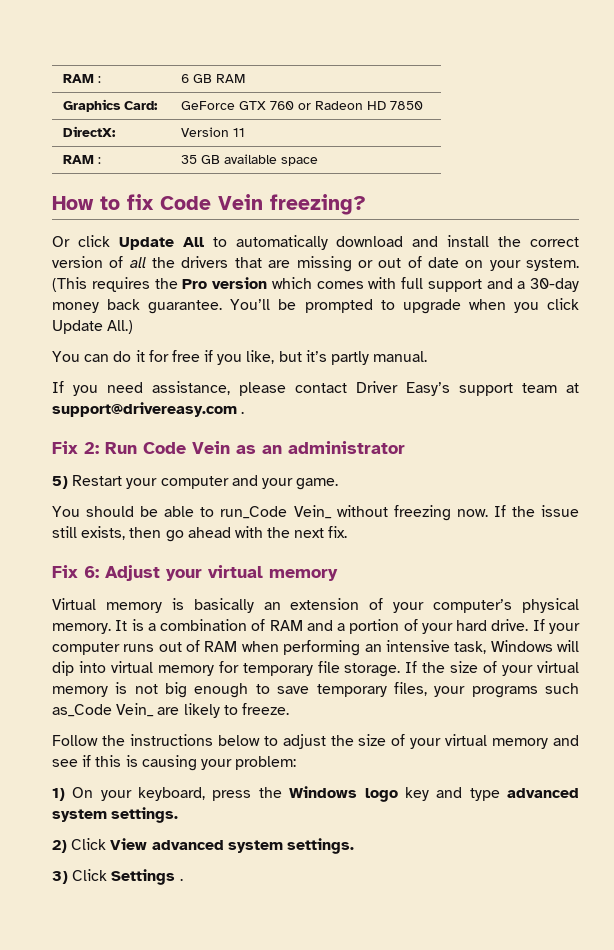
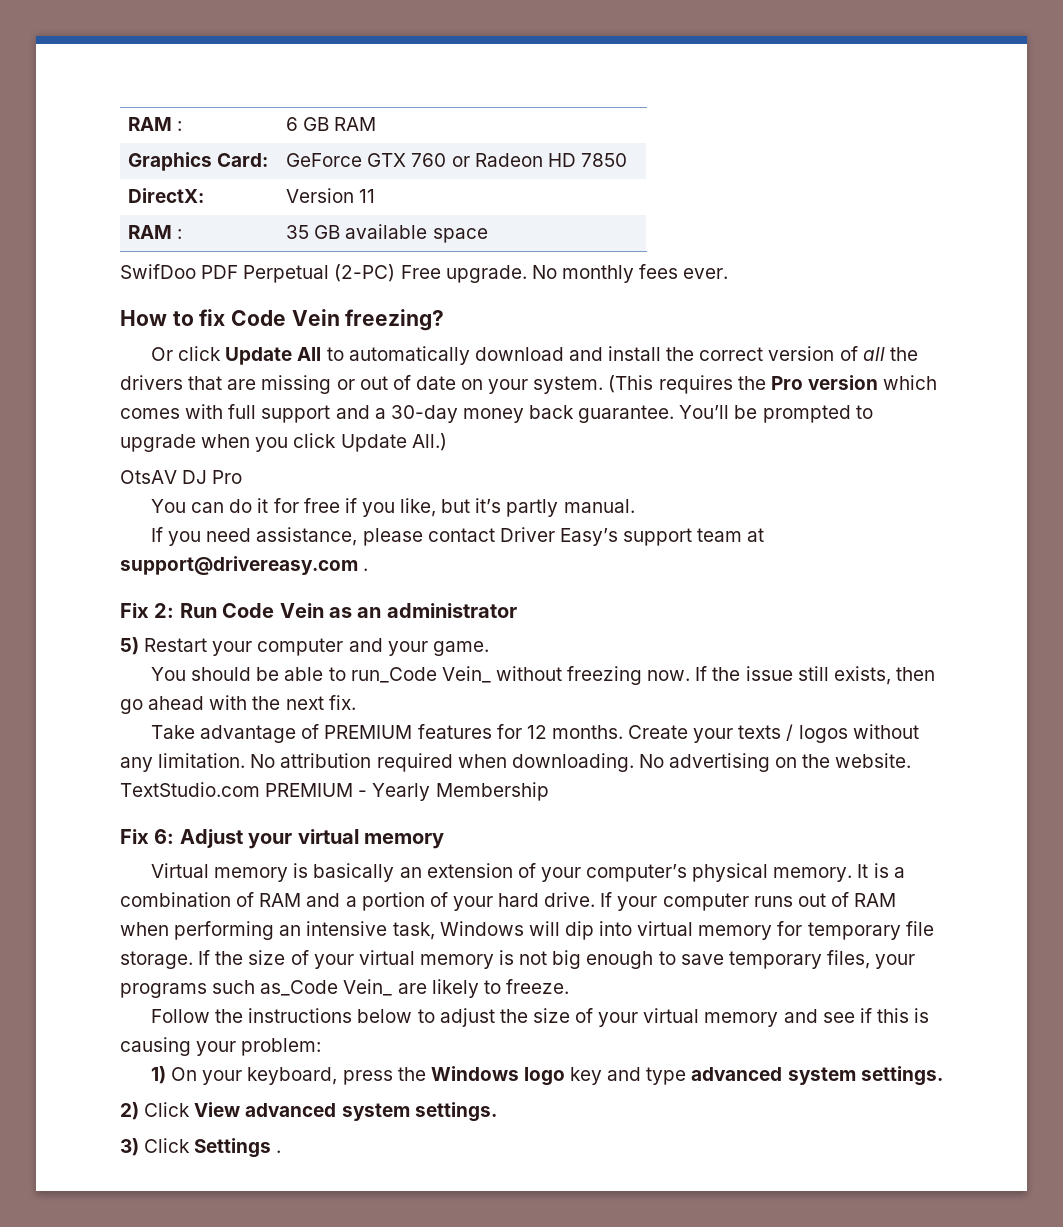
(319, 161) none -> [120,264,729,283] // SwifDoo PDF Perpetual (2-PC) Free upgrade. No monthly fees ever.
(134, 327) none -> [120,470,243,484] // OtsAV DJ Pro
(348, 532) none -> [150,724,919,743] [120,753,912,772] [120,782,549,801] // Take advantage of PREMIUM features for 12 months. Create your texts / logos without any limitation. No attribution required when downloading. No advertising on the website. TextStudio.com PREMIUM - Yearly Membership

